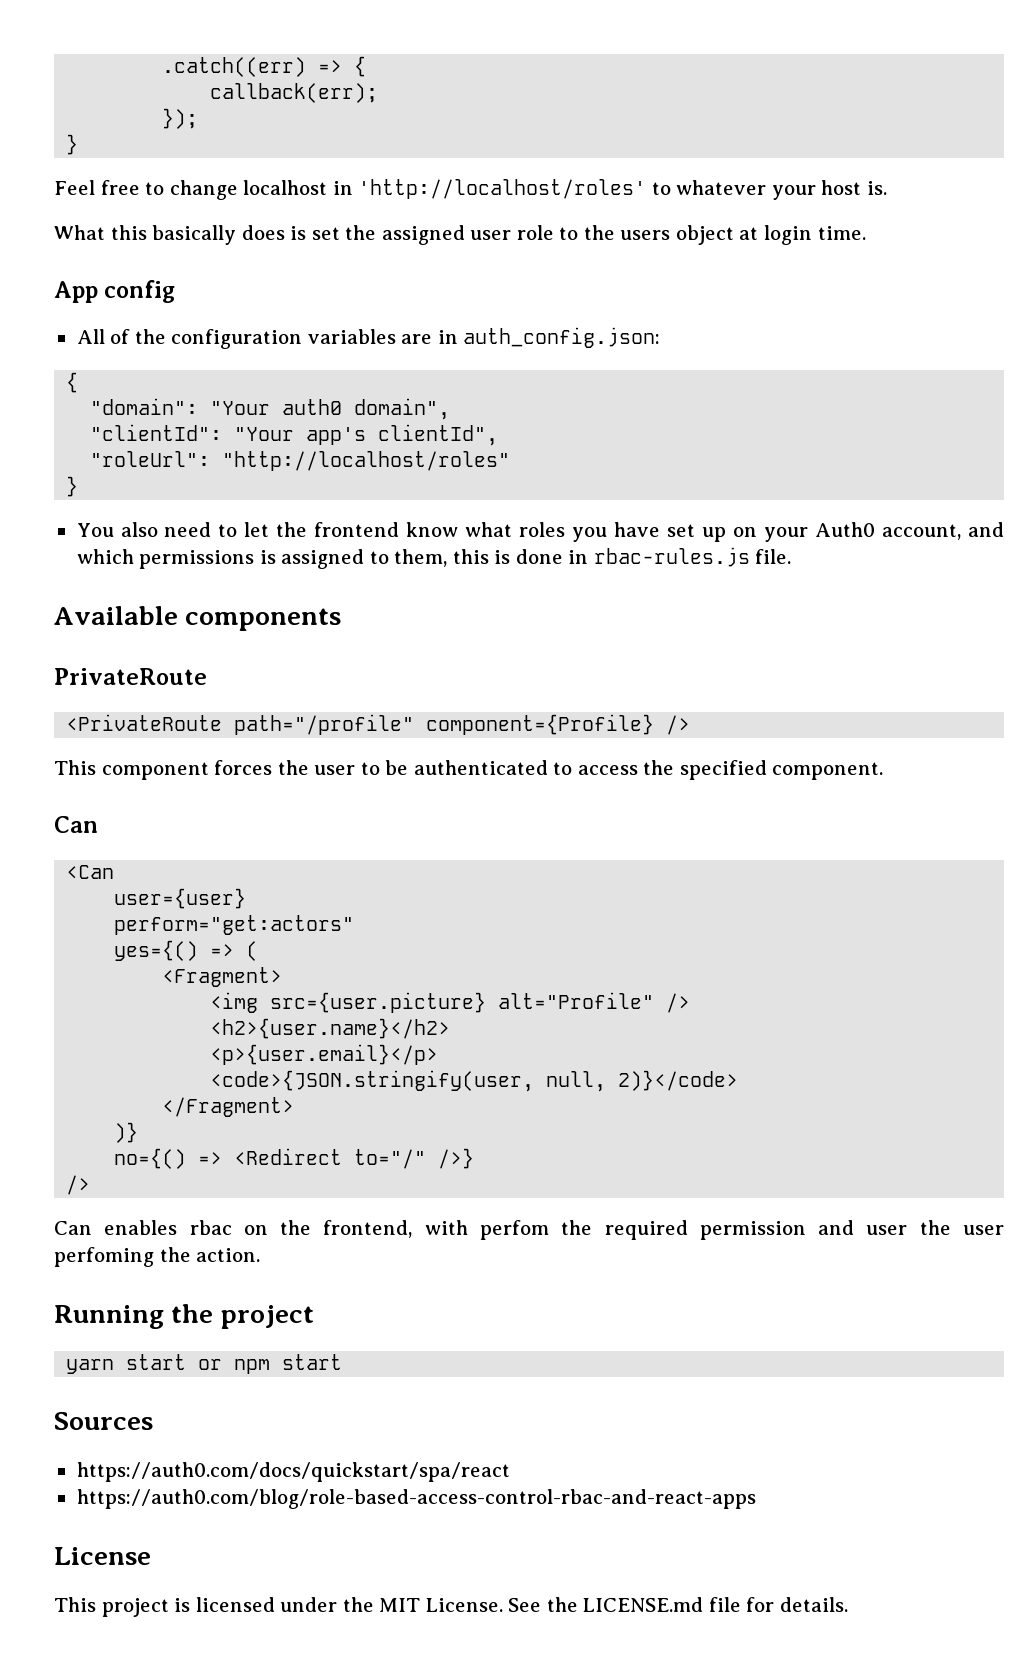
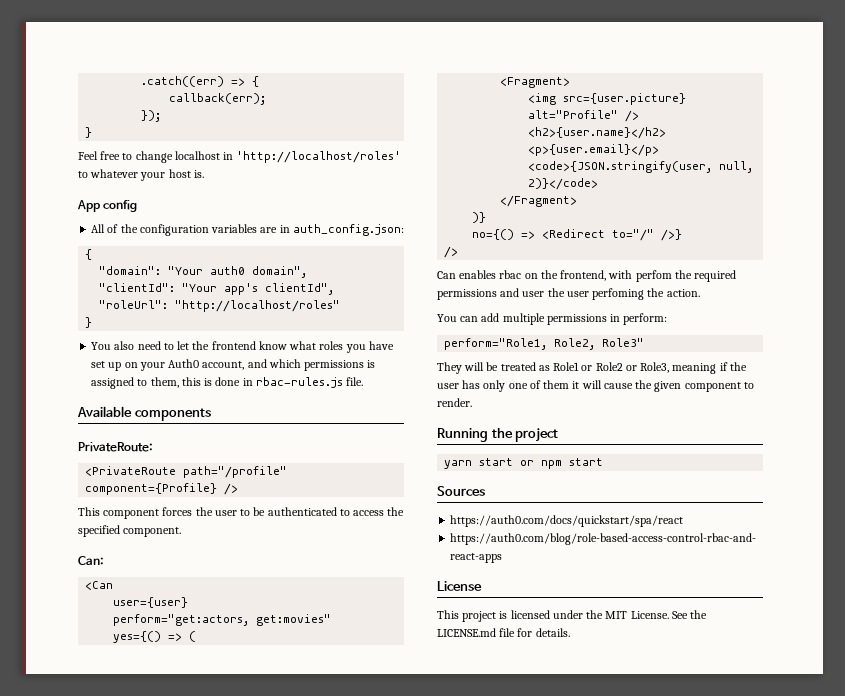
[54,225,866,245] // What this basically does is set the assigned user role to the users object at login time. -> (204, 174) none
[54,668,207,685] PrivateRoute -> [78,442,153,452] PrivateRoute:
[54,816,98,833] Can -> [78,556,104,565] Can:
[114,915,355,935] perform="get:actors" -> [113,614,332,626] perform="get:actors, get:movies"
[699,1221,806,1240] permission -> [437,289,497,300] permissions
(261, 1255) none -> [437,313,668,325] [444,338,645,350] [437,362,747,374] [437,380,754,392] [437,398,472,407] // You can add multiple permissions in perform: // perform="Role1, Role2, Role3" // They will be treated as Role1 or Role2 or Role3, meaning if the user has only one of them it will cause the given component to render.

